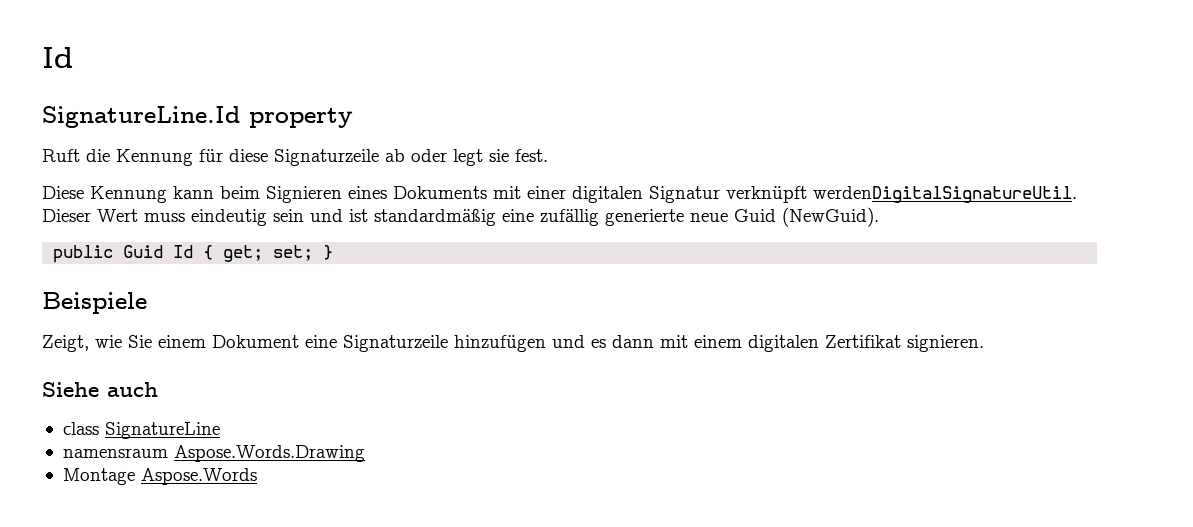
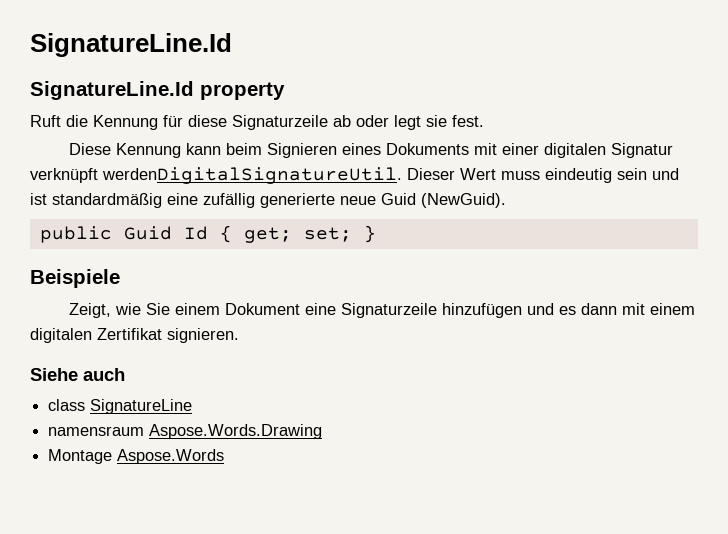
[42,47,73,68] Id -> [30,33,232,57] SignatureLine.Id

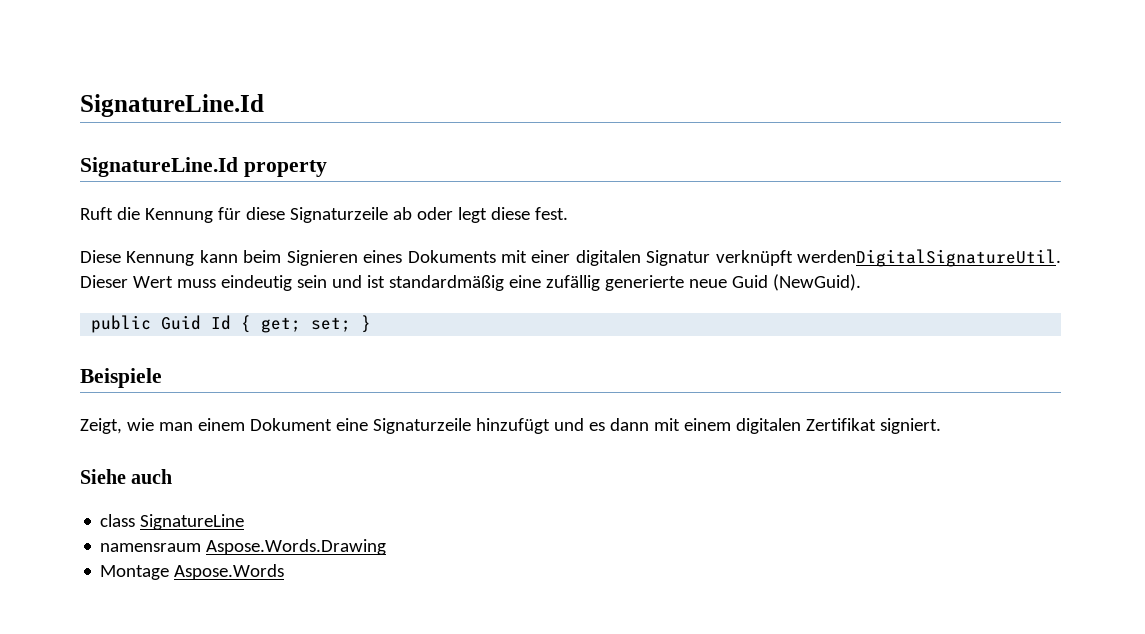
[426,115,447,127] sie -> [490,207,530,220] diese
[145,303,170,315] Sie -> [158,422,193,431] man
[441,303,522,318] hinzufügen -> [475,418,550,434] hinzufügt
[167,328,239,343] signieren. -> [879,418,941,434] signiert.

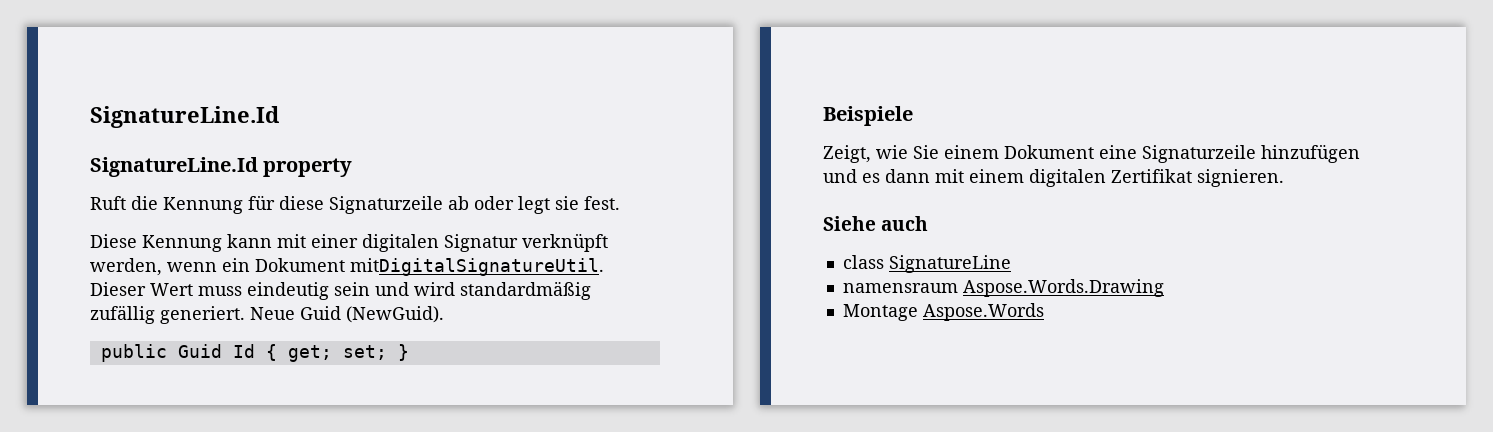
[490,207,530,220] diese -> [555,196,579,210] sie
[243,250,496,266] beim Signieren eines Dokuments -> (272, 241) none
[796,249,1061,267] werdenDigitalSignatureUtil. -> [90,258,604,276] werden, wenn ein Dokument mitDigitalSignatureUtil.
[366,275,727,291] ist standardmäßig eine zufällig generierte neue -> [414,281,591,300] [90,305,295,324] wird standardmäßig zufällig generiert. Neue
[158,422,193,431] man -> [913,145,939,159] Sie
[475,418,550,434] hinzufügt -> [1261,144,1360,163] hinzufügen
[879,418,941,434] signiert. -> [1197,169,1284,187] signieren.

